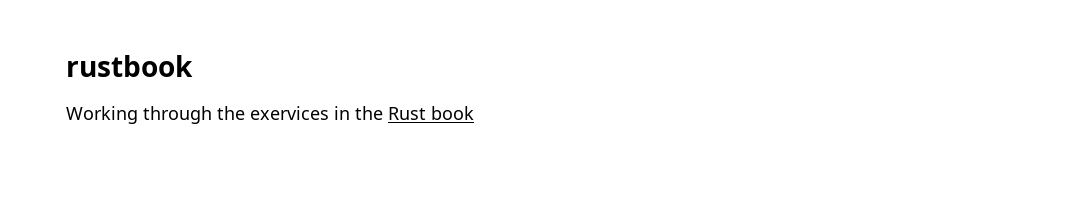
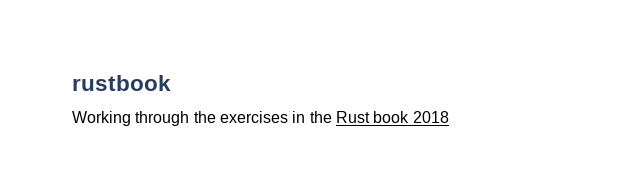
[250,106,329,120] exervices -> [219,111,288,123] exercises
(474, 113) none -> [412,111,449,123] 2018

